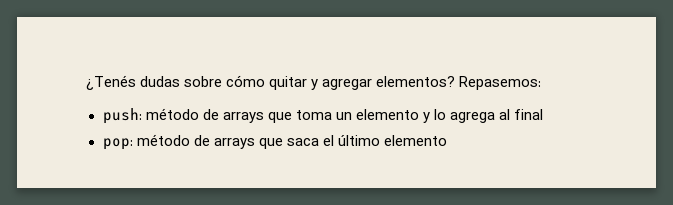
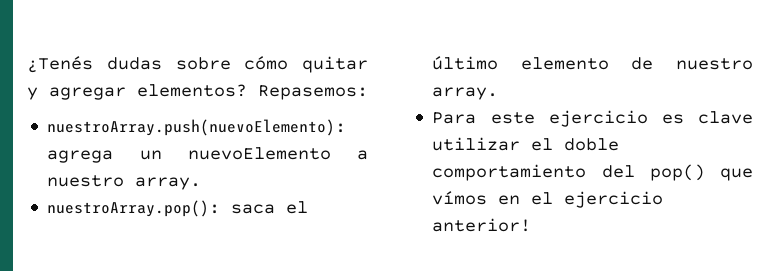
[102,108,544,124] [102,134,447,150] push: método de arrays que toma un elemento y lo agrega al final // pop: método de arrays que saca el último elemento -> [47,119,347,136] [47,147,368,163] [47,175,202,190] [47,200,309,217] [432,56,753,70] [432,87,499,100] [432,110,753,127] [432,137,620,151] [432,164,753,181] [432,191,664,208] [432,218,532,232] nuestroArray.push(nuevoElemento): agrega un nuevoElemento a nuestro array. // nuestroArray.pop(): saca el último elemento de nuestro array. // Para este ejercicio es clave utilizar el doble comportamiento del pop() que vímos en el ejercicio anterior!

